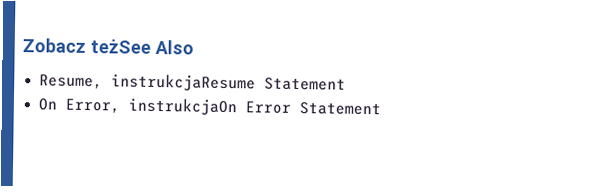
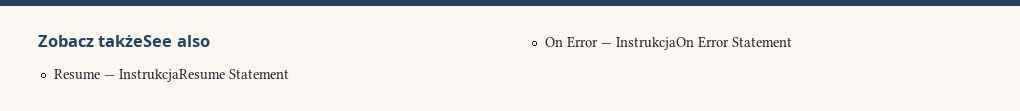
[90,39,194,55] [39,73,257,92] teżSee Also // Resume, instrukcjaResume -> [98,35,210,47] [53,69,225,82] takżeSee also // Resume — InstrukcjaResume
[65,97,238,116] Error, instrukcjaOn -> [566,36,694,50] Error — InstrukcjaOn

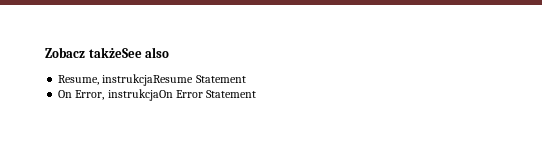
[53,69,225,82] Resume — InstrukcjaResume -> [58,74,194,86] Resume, instrukcjaResume
[566,36,694,50] Error — InstrukcjaOn -> [75,89,173,101] Error, instrukcjaOn

